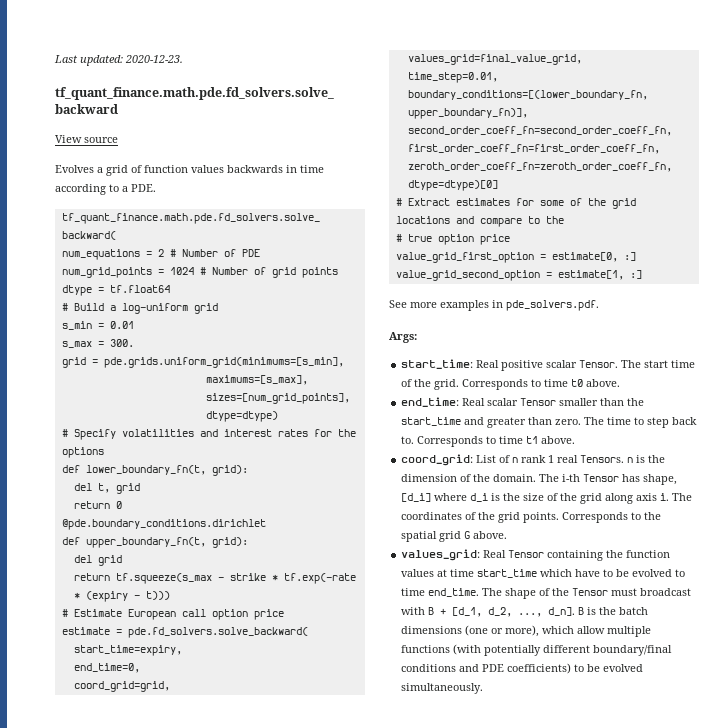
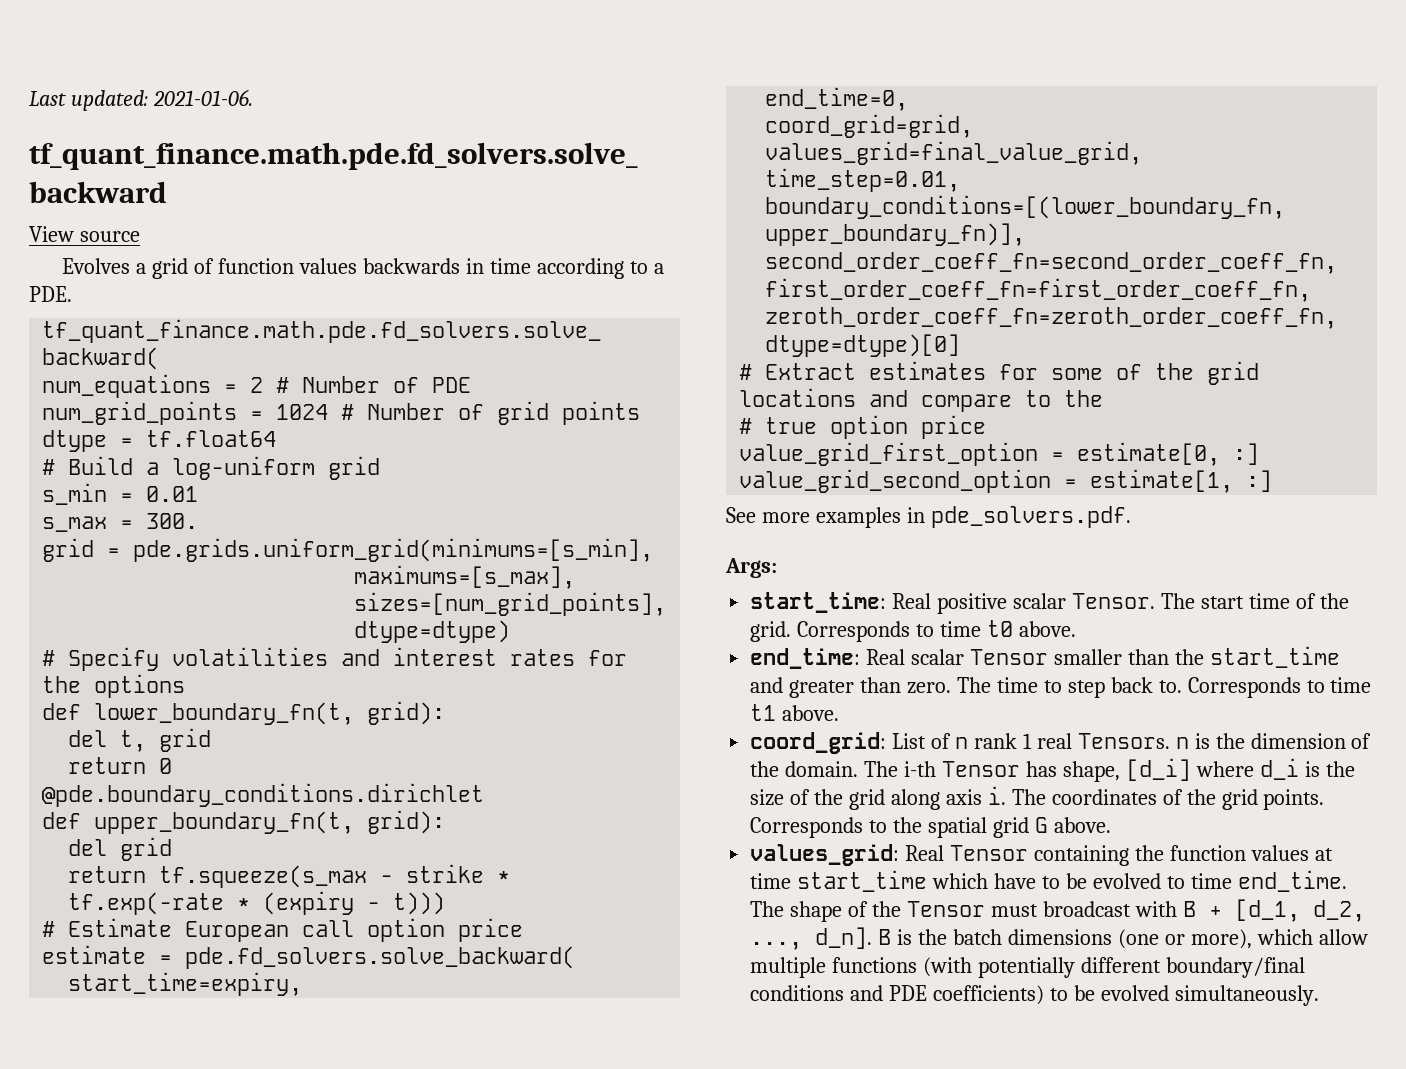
[125,55,183,63] 2020-12-23. -> [152,89,253,106] 2021-01-06.

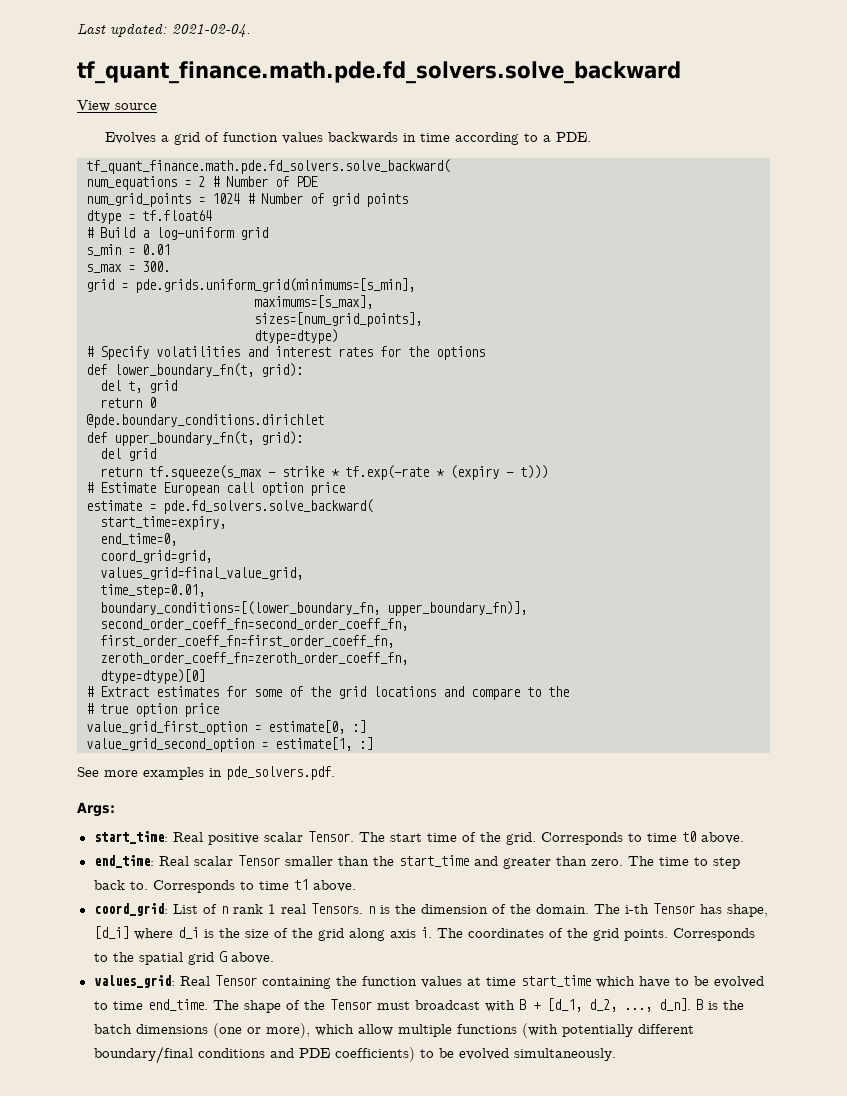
[152,89,253,106] 2021-01-06. -> [172,24,251,37] 2021-02-04.

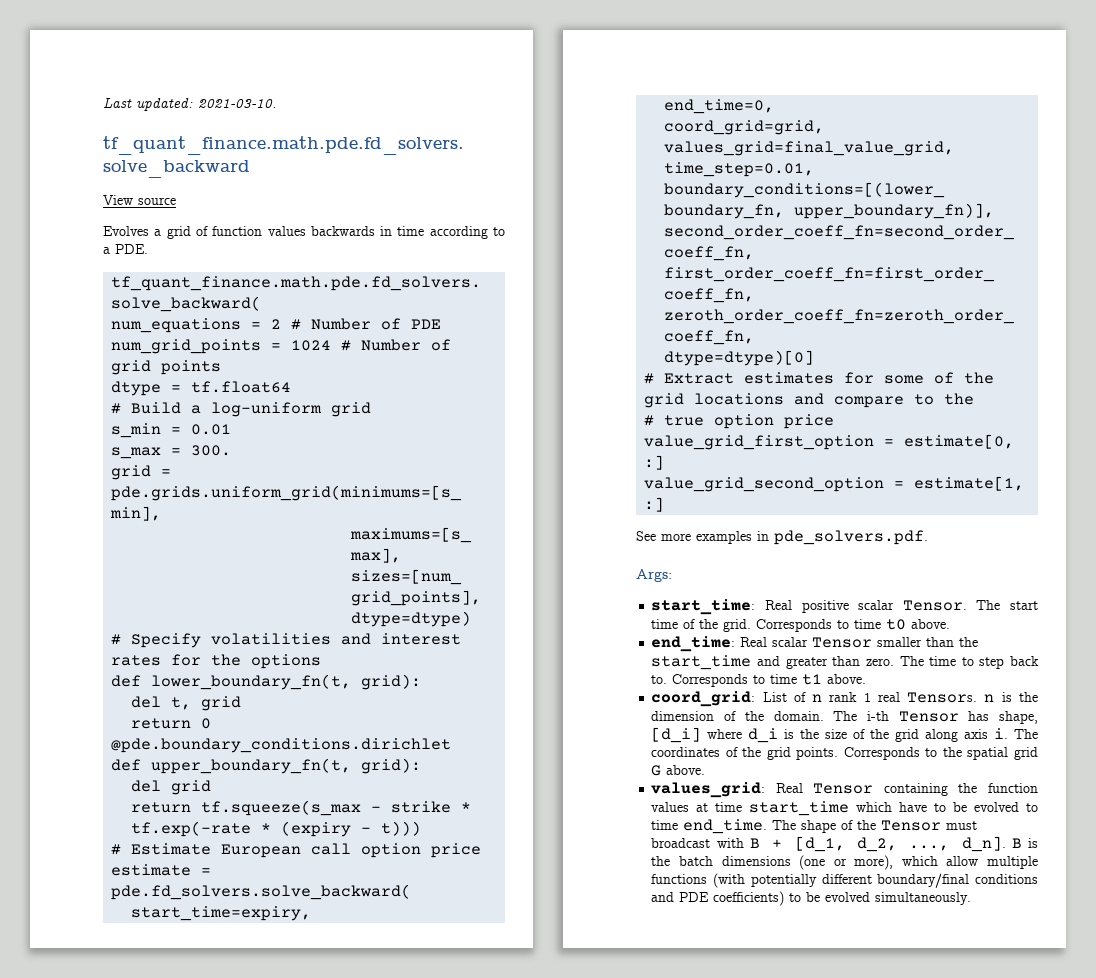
[172,24,251,37] 2021-02-04. -> [198,99,277,108] 2021-03-10.

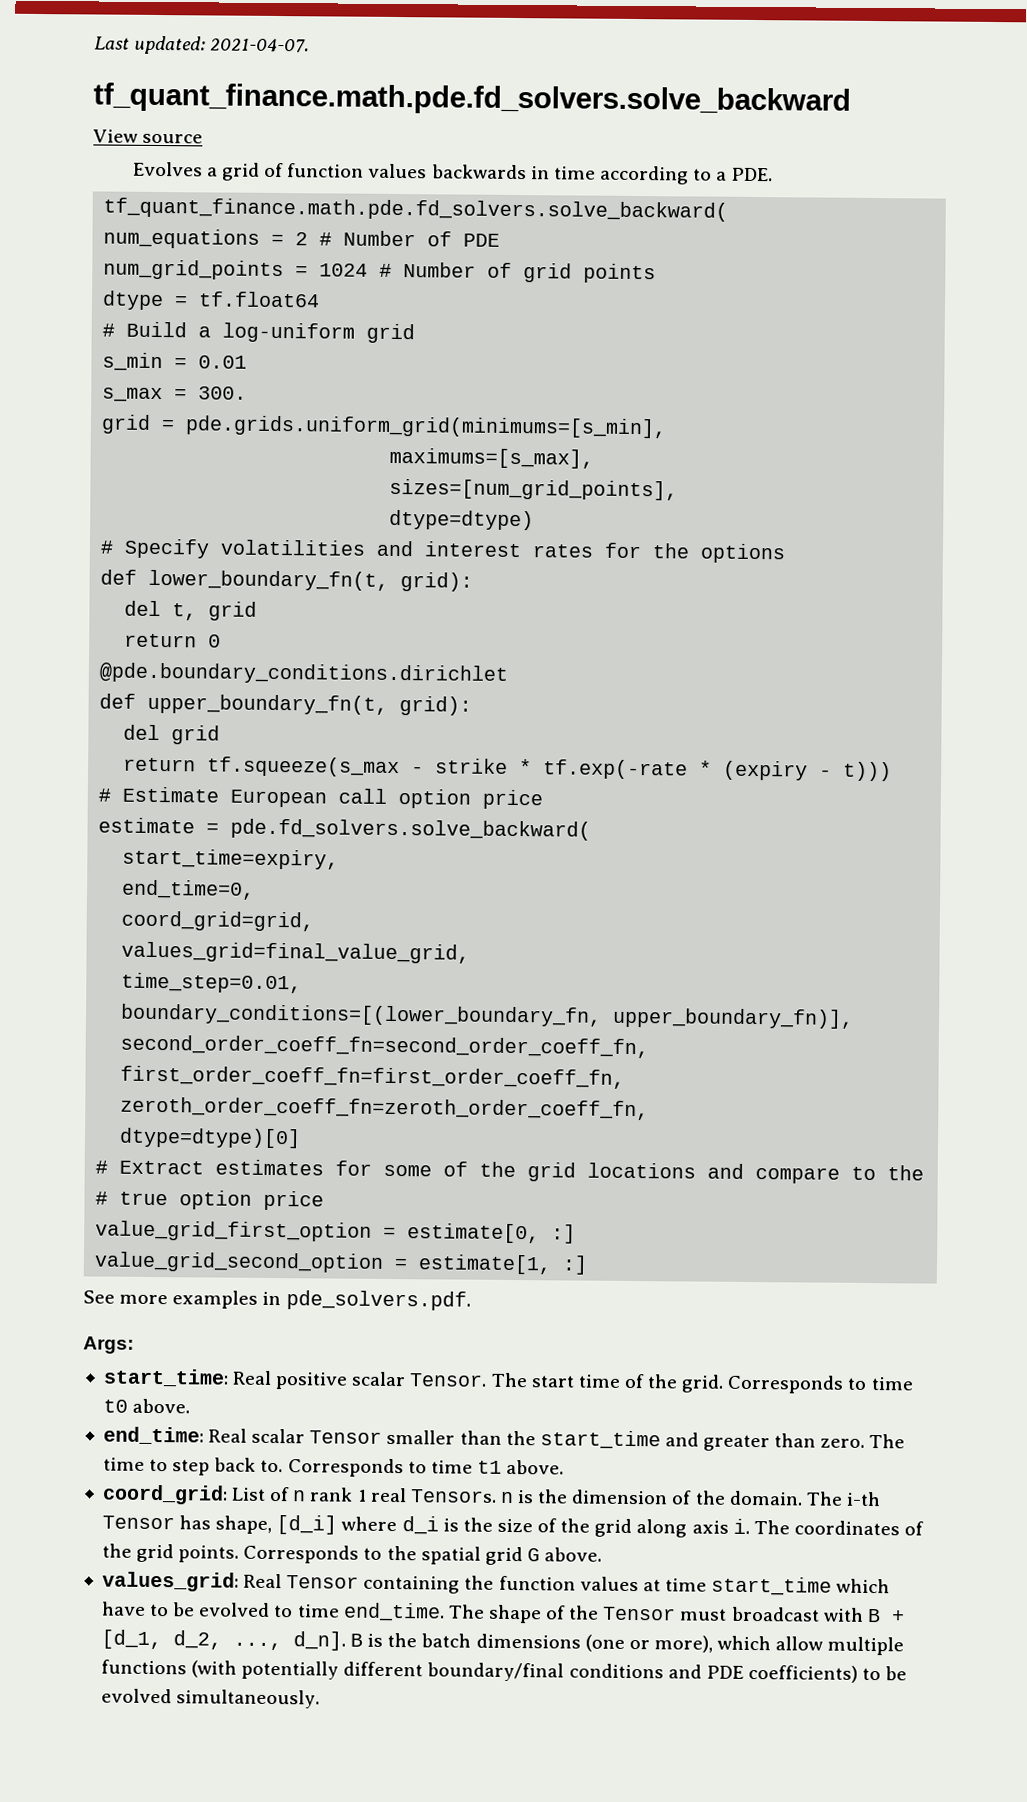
[198,99,277,108] 2021-03-10. -> [210,38,311,53] 2021-04-07.

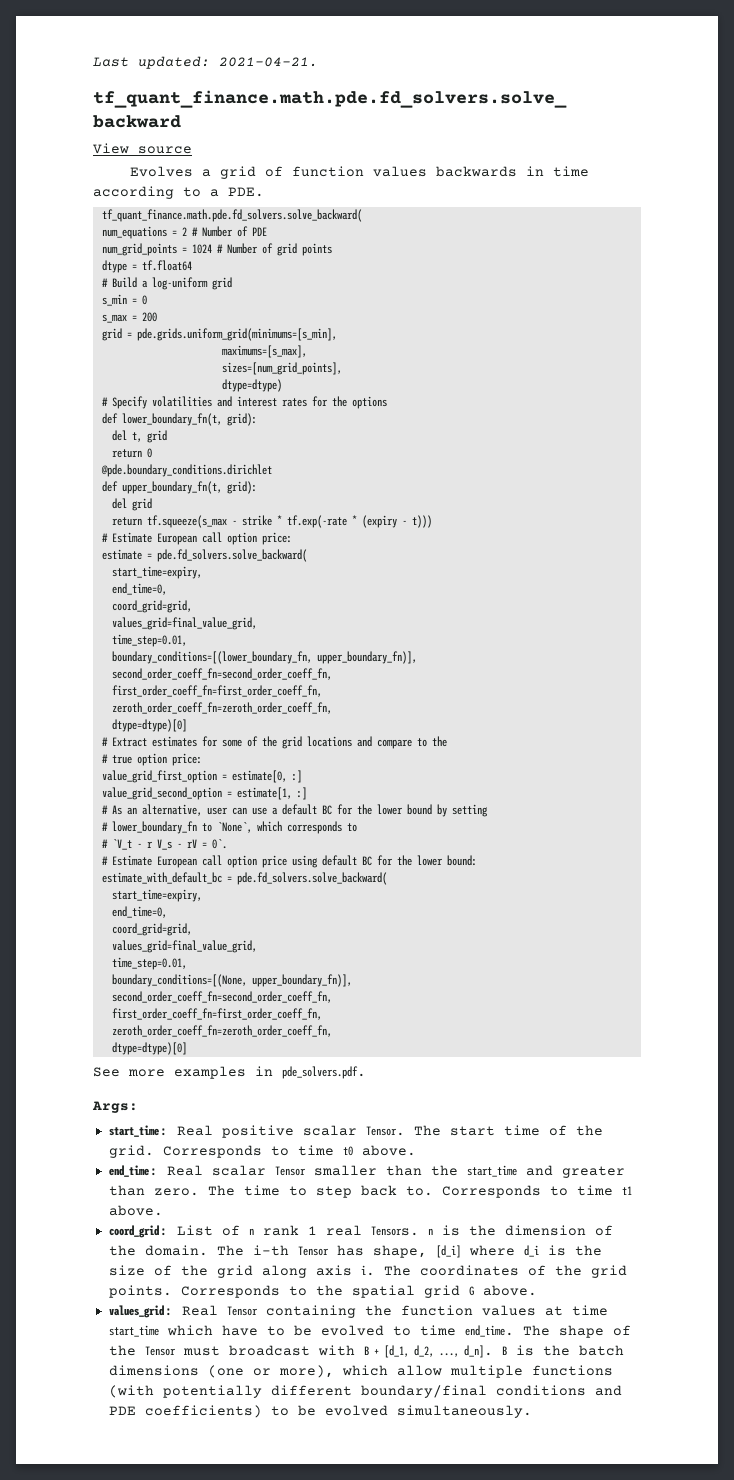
[210,38,311,53] 2021-04-07. -> [219,57,318,67] 2021-04-21.
[198,355,248,369] 0.01 -> [141,295,147,305] 0
[198,386,248,400] 300. -> [141,312,157,322] 200
[482,789,544,810] price -> [261,532,292,545] price:
[263,1190,325,1211] price -> [171,753,202,766] price:
(589, 1265) none -> [101,804,488,817] [101,821,357,834] [101,839,227,850] [101,855,477,868] [101,872,387,885] [111,889,202,902] [111,906,167,918] [111,923,192,936] [111,940,257,953] [111,957,187,970] [111,974,352,987] [111,991,332,1003] [111,1008,322,1020] [111,1025,332,1037] [111,1042,187,1055] // # As an alternative, user can use a default BC for the lower bound by setting // # lower_boundary_fn to `None`, which corresponds to // # `V_t - r V_s - rV = 0`. // # Estimate European call option price using default BC for the lower bound: // estimate_with_default_bc = pde.fd_solvers.solve_backward( // start_time=expiry, // end_time=0, // coord_grid=grid, // values_grid=final_value_grid, // time_step=0.01, // boundary_conditions=[(None, upper_boundary_fn)], // second_order_coeff_fn=second_order_coeff_fn, // first_order_coeff_fn=first_order_coeff_fn, // zeroth_order_coeff_fn=zeroth_order_coeff_fn, // dtype=dtype)[0]

